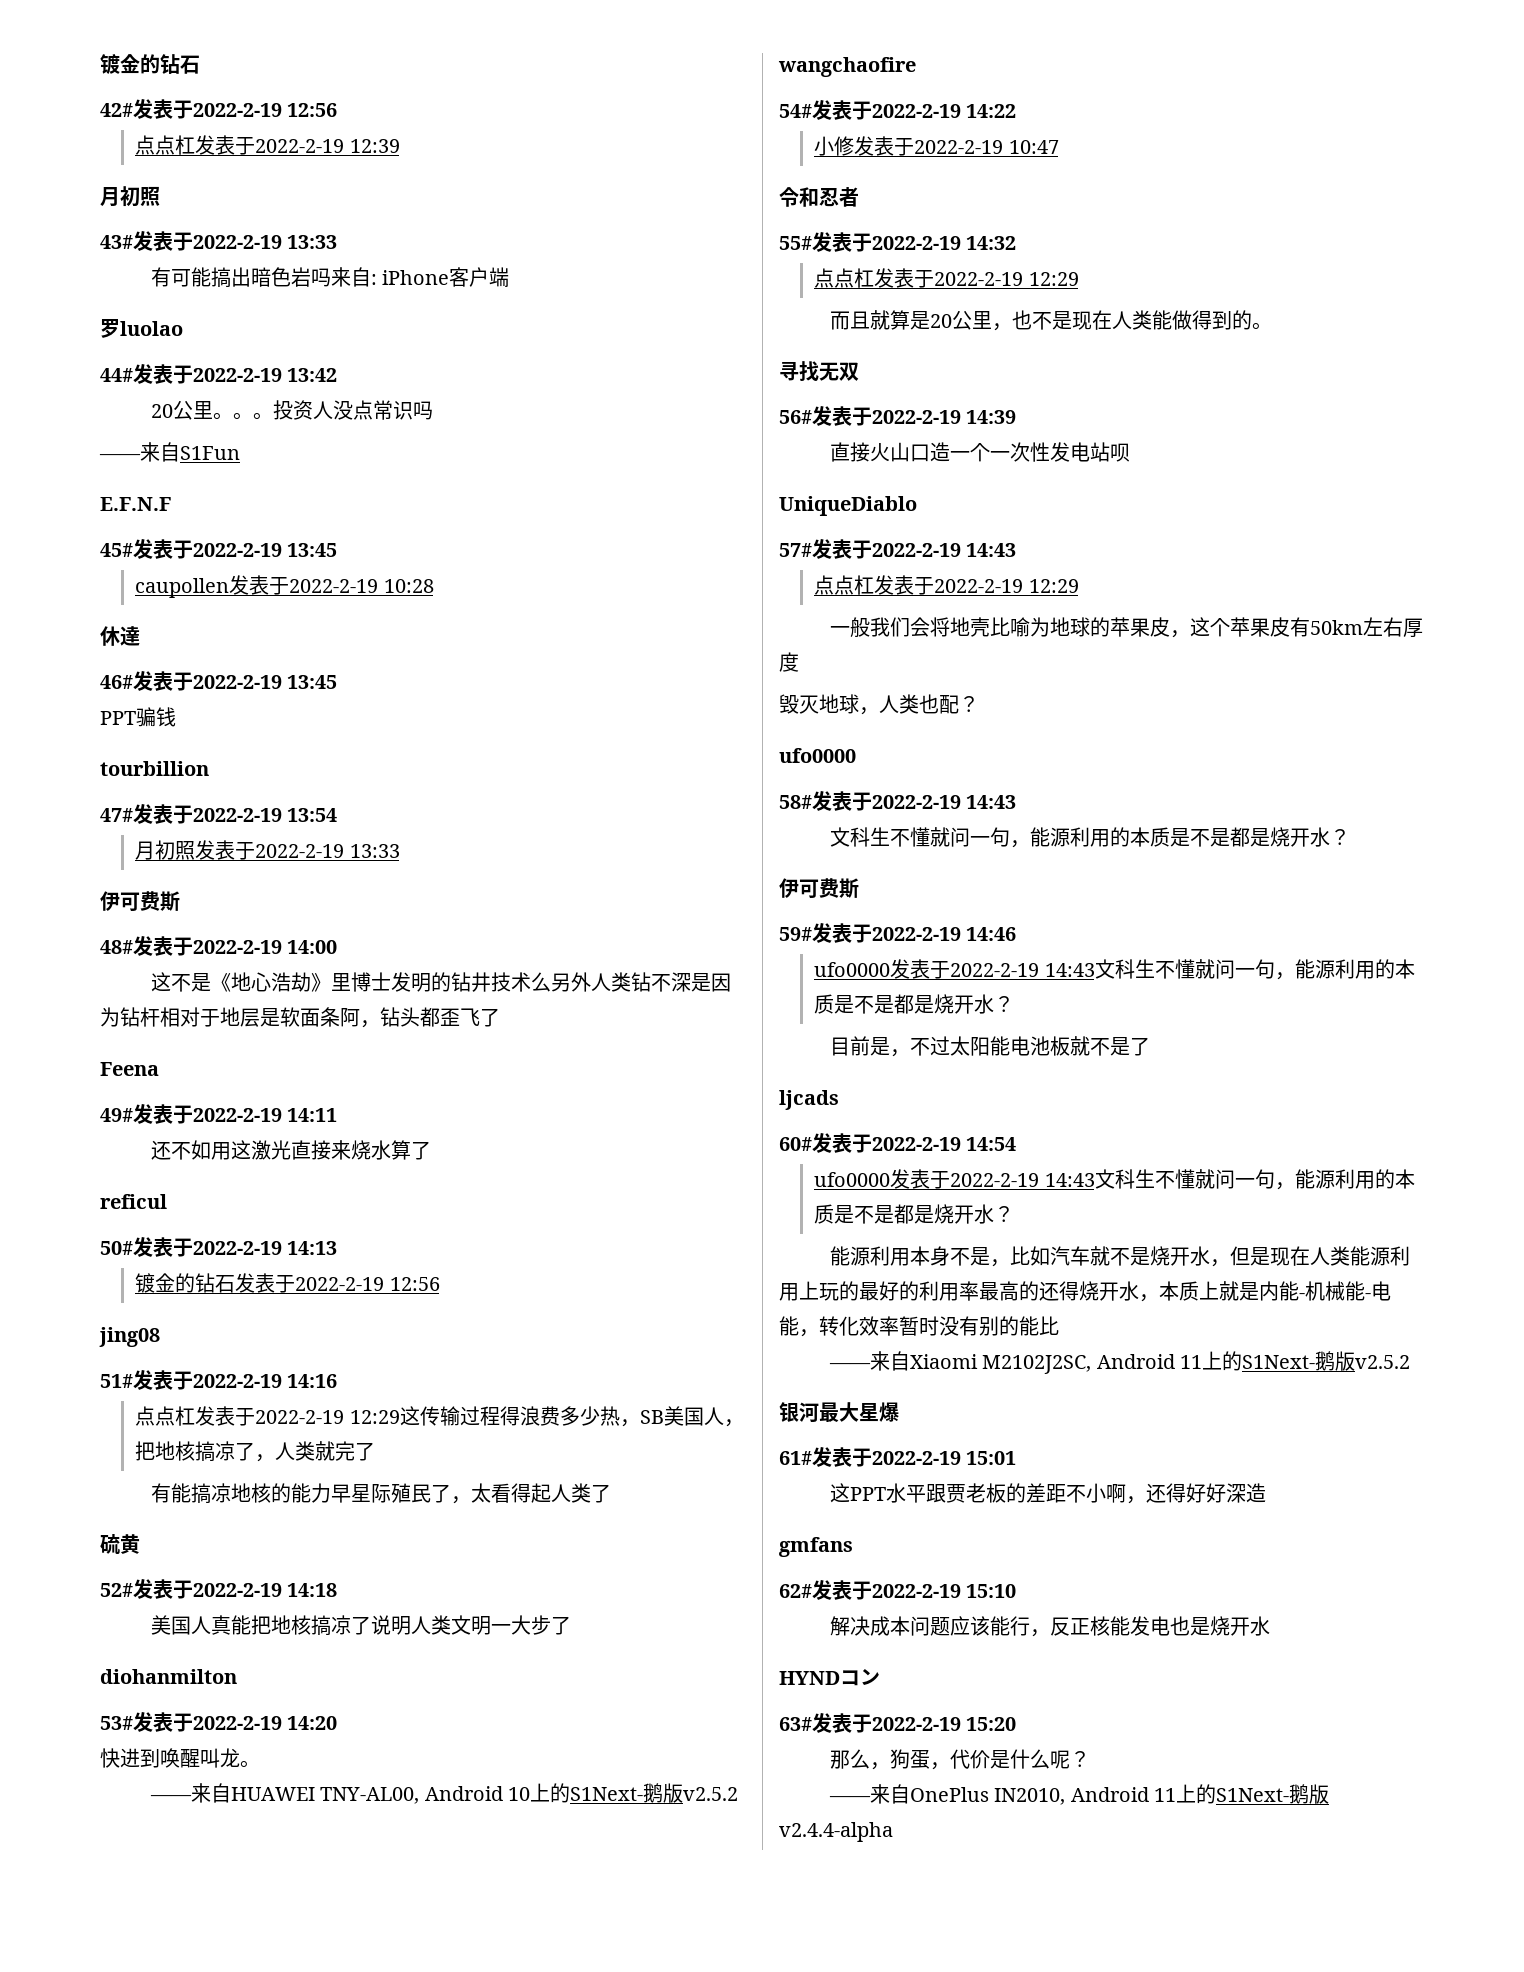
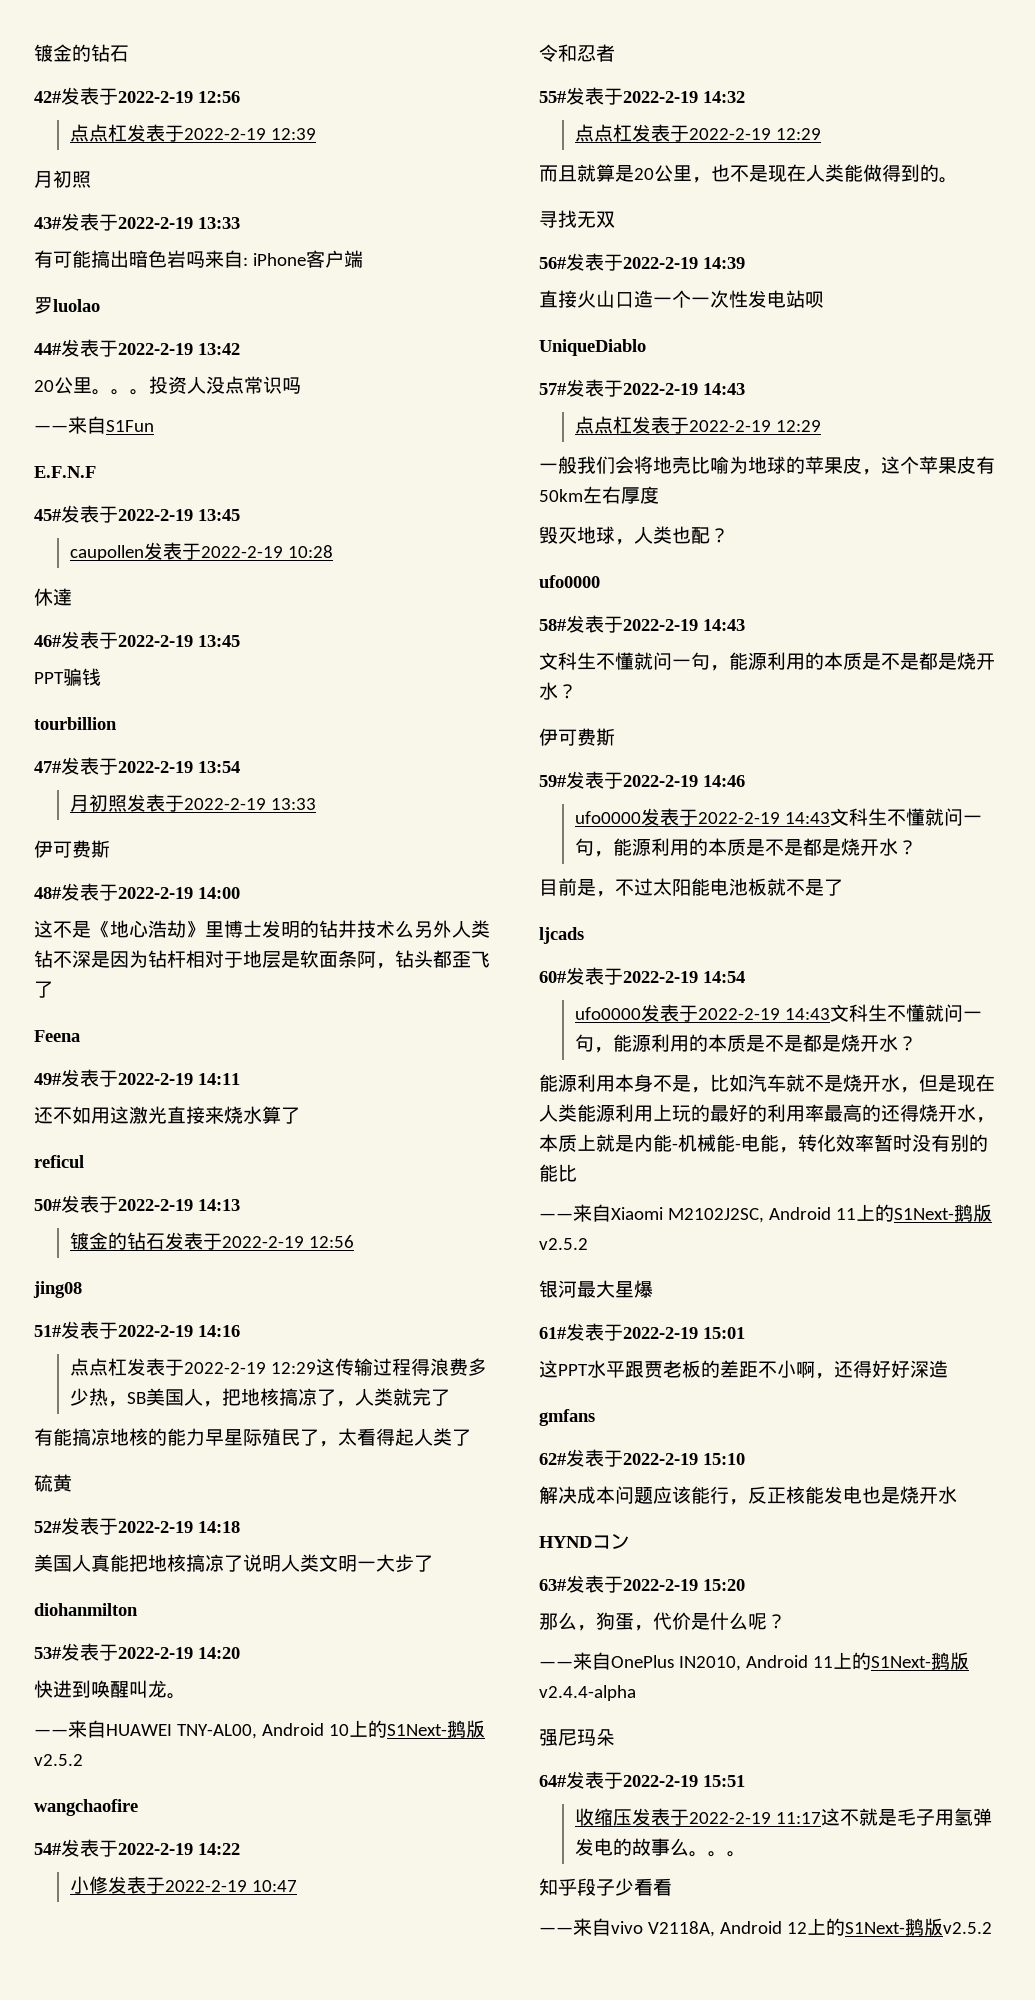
(893, 1832) none -> [539,1729,615,1746] [539,1771,745,1789] [574,1808,992,1826] [574,1838,746,1857] [539,1878,672,1896] [539,1918,992,1937] // 强尼玛朵 // 64#发表于2022-2-19 15:51 // 收缩压发表于2022-2-19 11:17这不就是毛子用氢弹发电的故事么。。。 // 知乎段子少看看 // ——来自vivo V2118A, Android 12上的S1Next-鹅版v2.5.2

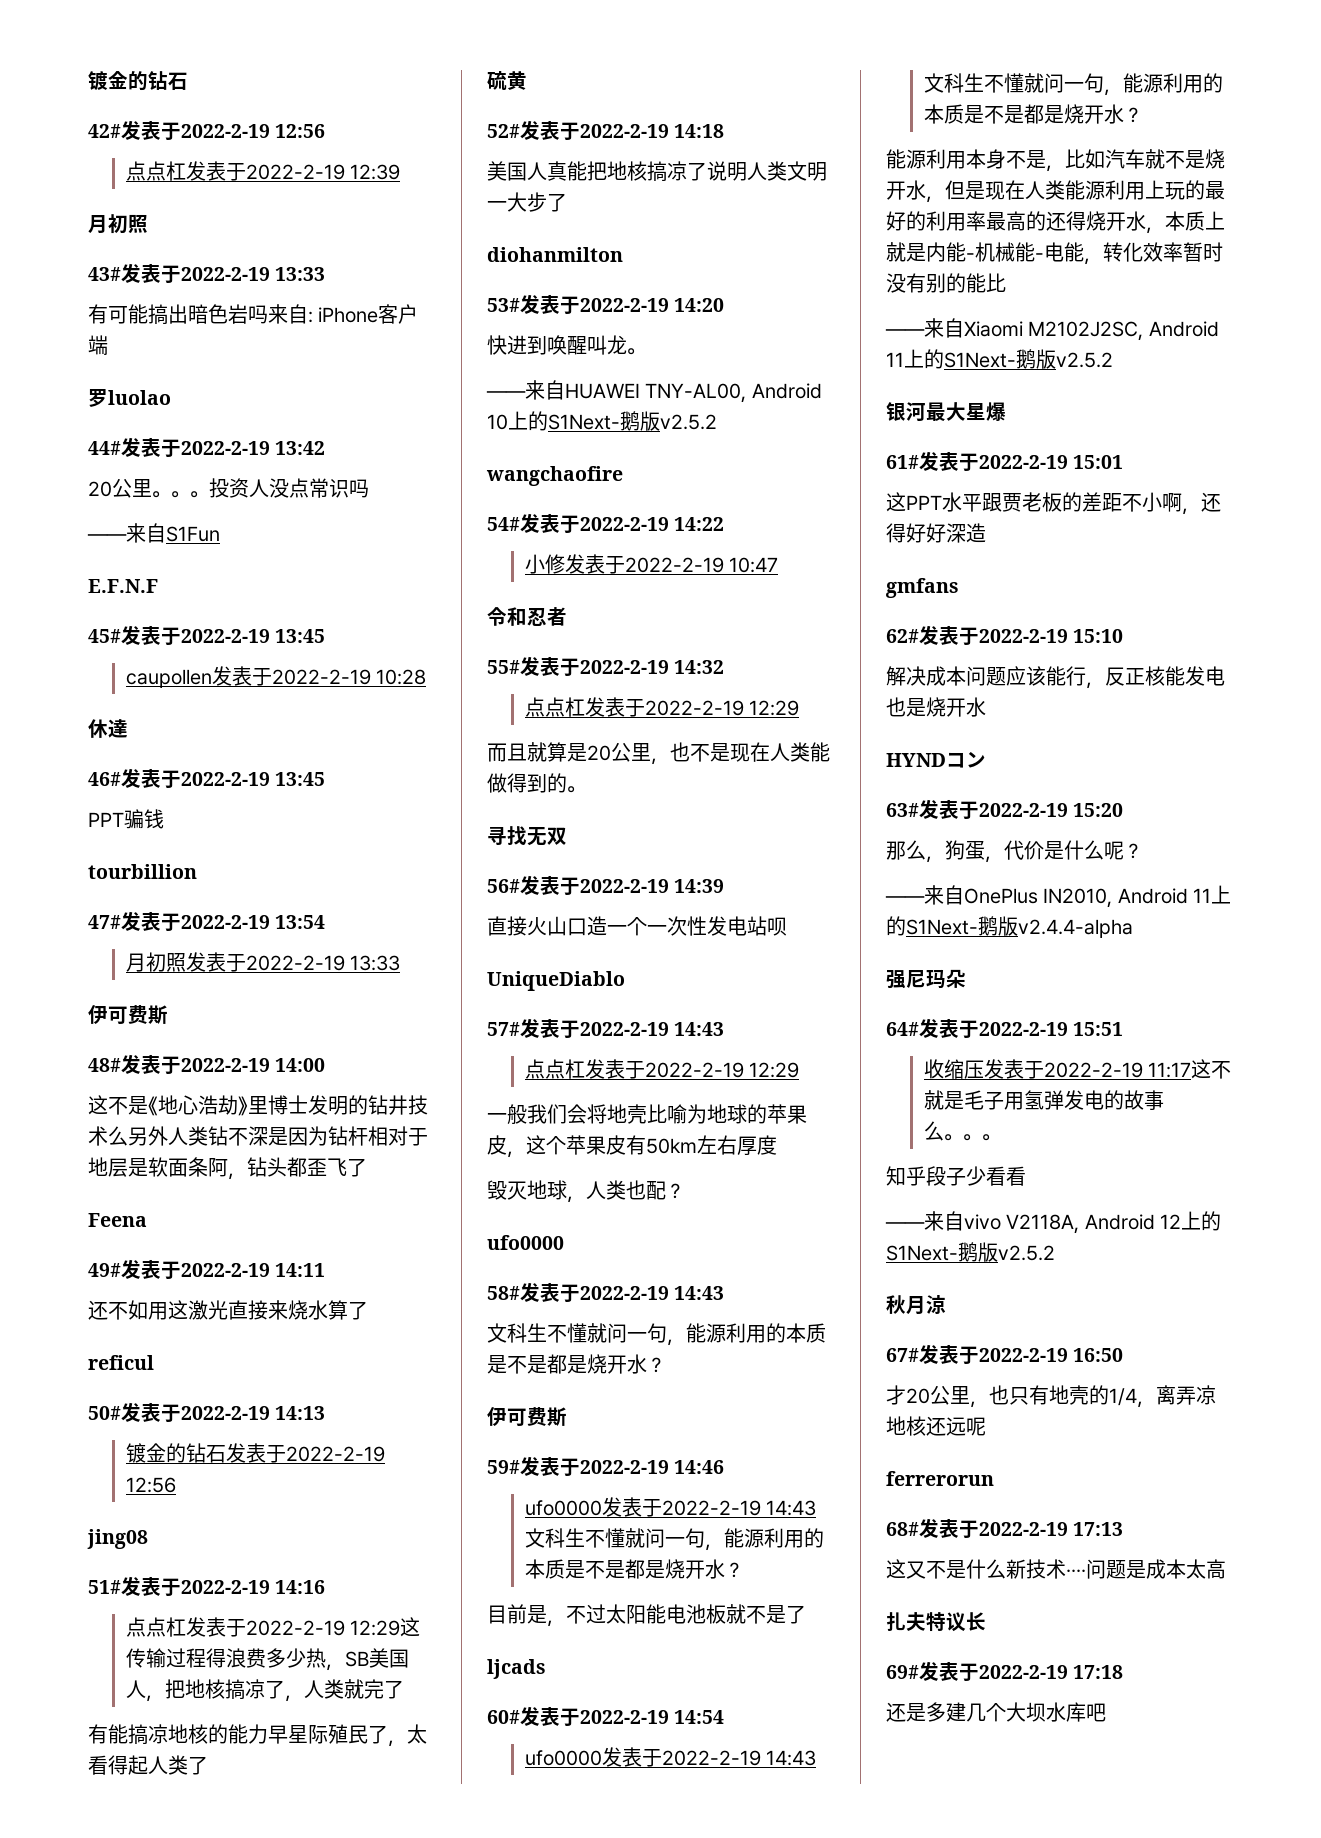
(992, 1928) none -> [886,1295,946,1315] [886,1344,1124,1364] [886,1385,1216,1408] [886,1416,986,1436] [886,1471,994,1486] [886,1518,1124,1538] [886,1559,1226,1579] [886,1612,986,1632] [886,1661,1124,1681] [886,1702,1106,1722] // 秋月涼 // 67#发表于2022-2-19 16:50 // 才20公里，也只有地壳的1/4，离弄凉地核还远呢 // ferrerorun // 68#发表于2022-2-19 17:13 // 这又不是什么新技术····问题是成本太高 // 扎夫特议长 // 69#发表于2022-2-19 17:18 // 还是多建几个大坝水库吧

